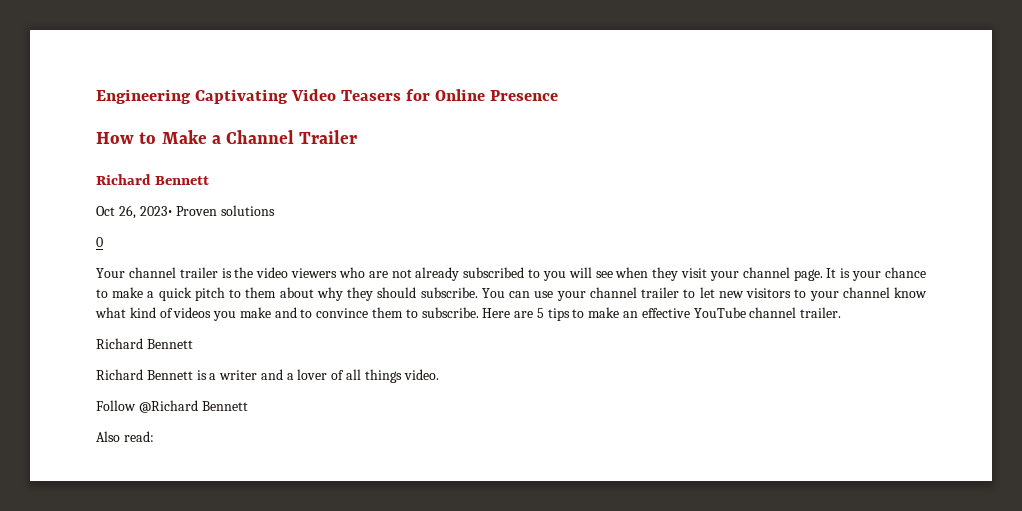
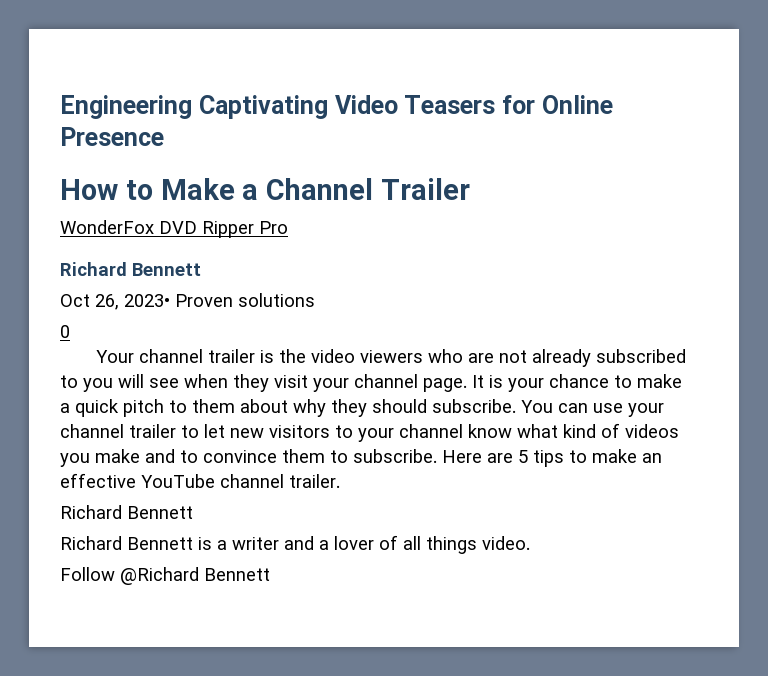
(358, 137) none -> [60,220,288,238] // WonderFox DVD Ripper Pro
[96,431,154,442] // Also read: -> (270, 574) none

